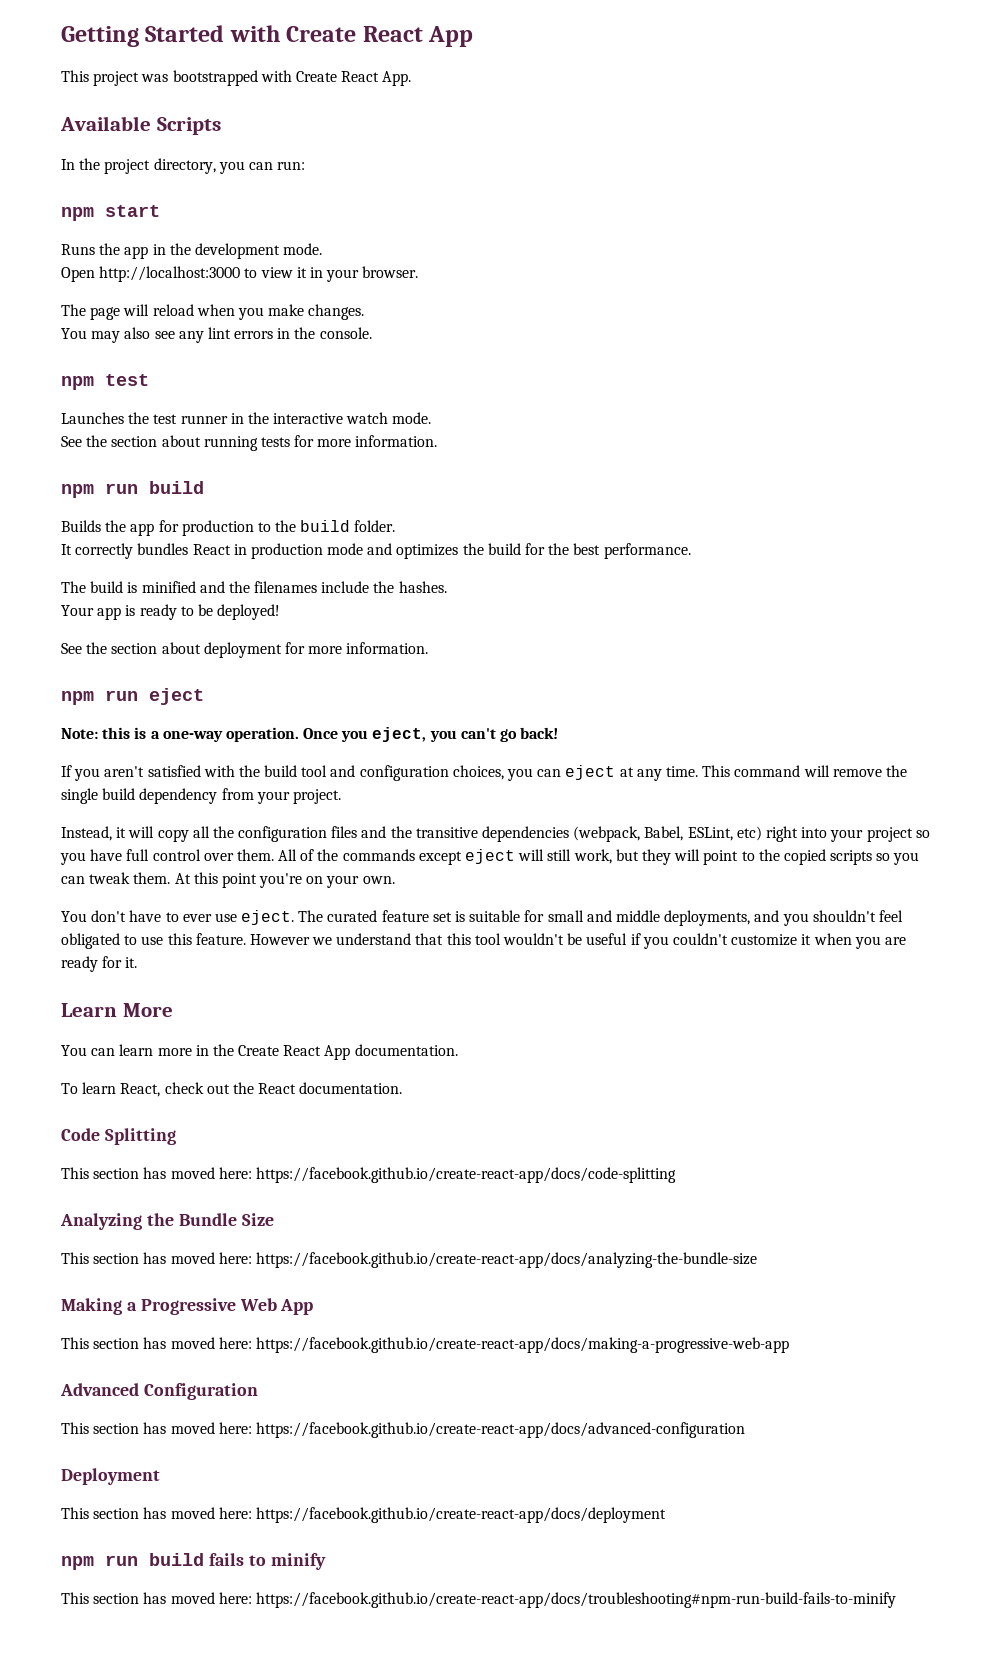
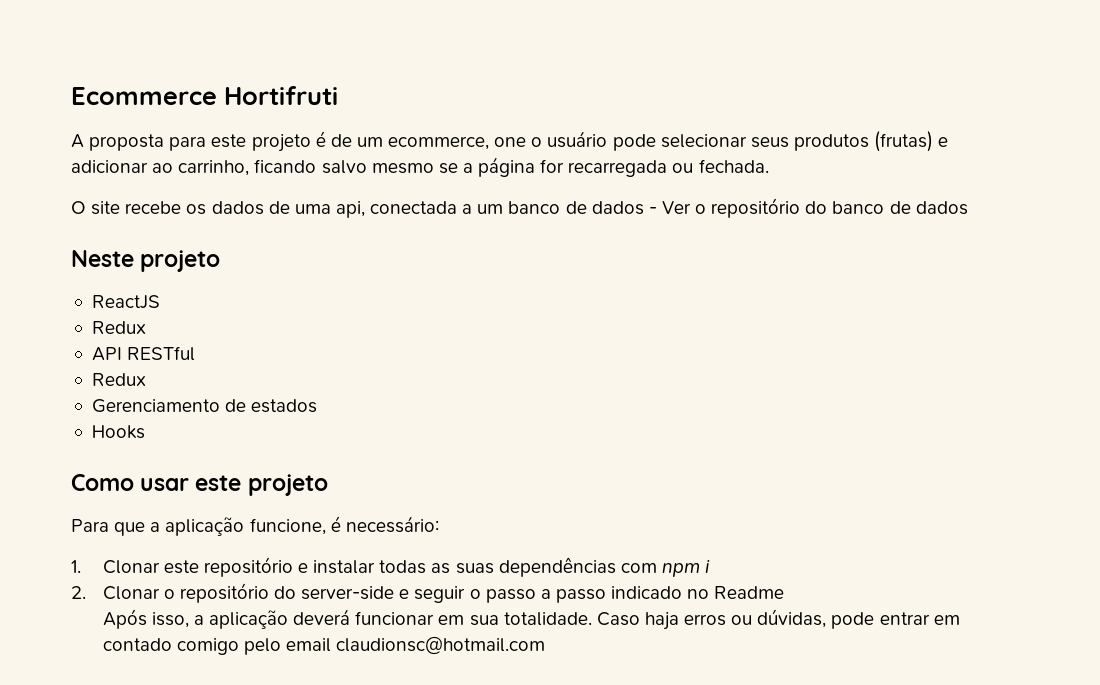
[61,25,474,47] [61,70,412,86] [60,116,221,135] [61,158,306,174] [61,205,160,221] [61,243,323,259] [61,266,419,282] [61,304,365,320] [61,327,372,343] [61,374,149,390] [61,412,432,424] [61,435,438,451] [61,481,204,498] [61,520,396,536] [61,543,691,559] [61,581,447,593] [61,604,281,620] [61,642,429,658] [61,688,204,705] [61,727,559,742] [61,765,907,781] [61,788,341,804] [61,826,930,842] [60,849,920,865] [61,872,395,888] [61,910,903,926] [61,933,906,949] [61,956,138,972] [61,1003,173,1017] [61,1044,458,1060] [61,1082,403,1097] [61,1128,176,1145] [61,1167,676,1183] [60,1213,274,1230] [61,1252,757,1268] [61,1298,314,1315] [61,1337,789,1353] [60,1383,258,1400] [61,1422,745,1438] [61,1468,160,1485] [61,1507,666,1523] [61,1553,326,1570] [61,1592,896,1608] Getting Started with Create React App // This project was bootstrapped with Create React App. // Available Scripts // In the project directory, you can run: // npm start // Runs the app in the development mode. // Open http://localhost:3000 to view it in your browser. // The page will reload when you make changes. // You may also see any lint errors in the console. // npm test // Launches the test runner in the interactive watch mode. // See the section about running tests for more information. // npm run build // Builds the app for production to the build folder. // It correctly bundles React in production mode and optimizes the build for the best performance. // The build is minified and the filenames include the hashes. // Your app is ready to be deployed! // See the section about deployment for more information. // npm run eject // Note: this is a one-way operation. Once you eject, you can't go back! // If you aren't satisfied with the build tool and configuration choices, you can eject at any time. This command will remove the single build dependency from your project. // Instead, it will copy all the configuration files and the transitive dependencies (webpack, Babel, ESLint, etc) right into your project so you have full control over them. All of the commands except eject will still work, but they will point to the copied scripts so you can tweak them. At this point you're on your own. // You don't have to ever use eject. The curated feature set is suitable for small and middle deployments, and you shouldn't feel obligated to use this feature. However we understand that this tool wouldn't be useful if you couldn't customize it when you are ready for it. // Learn More // You can learn more in the Create React App documentation. // To learn React, check out the React documentation. // Code Splitting // This section has moved here: https://facebook.github.io/create-react-app/docs/code-splitting // Analyzing the Bundle Size // This section has moved here: https://facebook.github.io/create-react-app/docs/analyzing-the-bundle-size // Making a Progressive Web App // This section has moved here: https://facebook.github.io/create-react-app/docs/making-a-progressive-web-app // Advanced Configuration // This section has moved here: https://facebook.github.io/create-react-app/docs/advanced-configuration // Deployment // This section has moved here: https://facebook.github.io/create-react-app/docs/deployment // npm run build fails to minify // This section has moved here: https://facebook.github.io/create-react-app/docs/troubleshooting#npm-run-build-fails-to-minify -> [71,86,338,105] [71,131,949,152] [71,157,769,177] [71,198,968,218] [71,250,221,272] [91,295,160,309] [91,321,146,334] [91,346,196,361] [91,373,146,386] [91,399,318,413] [91,425,145,439] [71,474,328,496] [71,516,439,536] [71,557,711,577] [71,583,785,603] [102,609,960,630] [102,636,546,655] Ecommerce Hortifruti // A proposta para este projeto é de um ecommerce, one o usuário pode selecionar seus produtos (frutas) e adicionar ao carrinho, ficando salvo mesmo se a página for recarregada ou fechada. // O site recebe os dados de uma api, conectada a um banco de dados - Ver o repositório do banco de dados // Neste projeto // ReactJS // Redux // API RESTful // Redux // Gerenciamento de estados // Hooks // Como usar este projeto // Para que a aplicação funcione, é necessário: // 1. Clonar este repositório e instalar todas as suas dependências com npm i // 2. Clonar o repositório do server-side e seguir o passo a passo indicado no Readme // Após isso, a aplicação deverá funcionar em sua totalidade. Caso haja erros ou dúvidas, pode entrar em contado comigo pelo email claudionsc@hotmail.com

